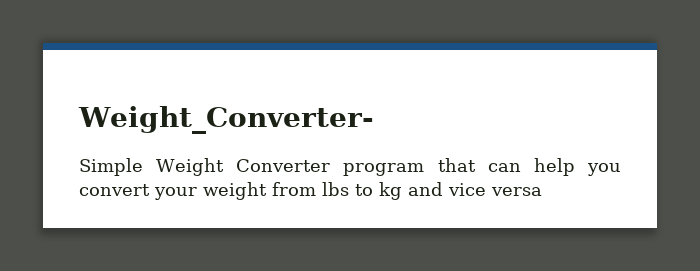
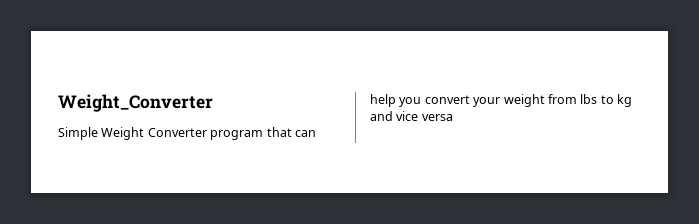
[78,106,374,134] Weight_Converter- -> [58,94,213,112] Weight_Converter

